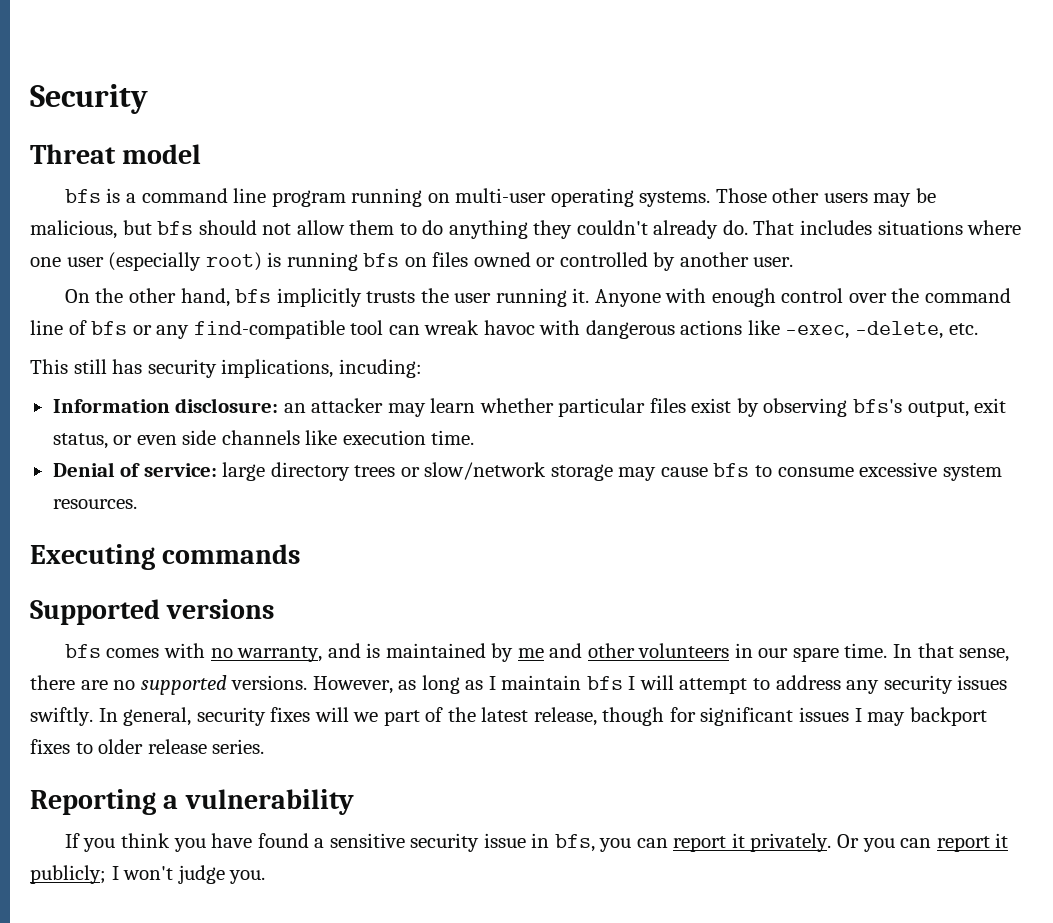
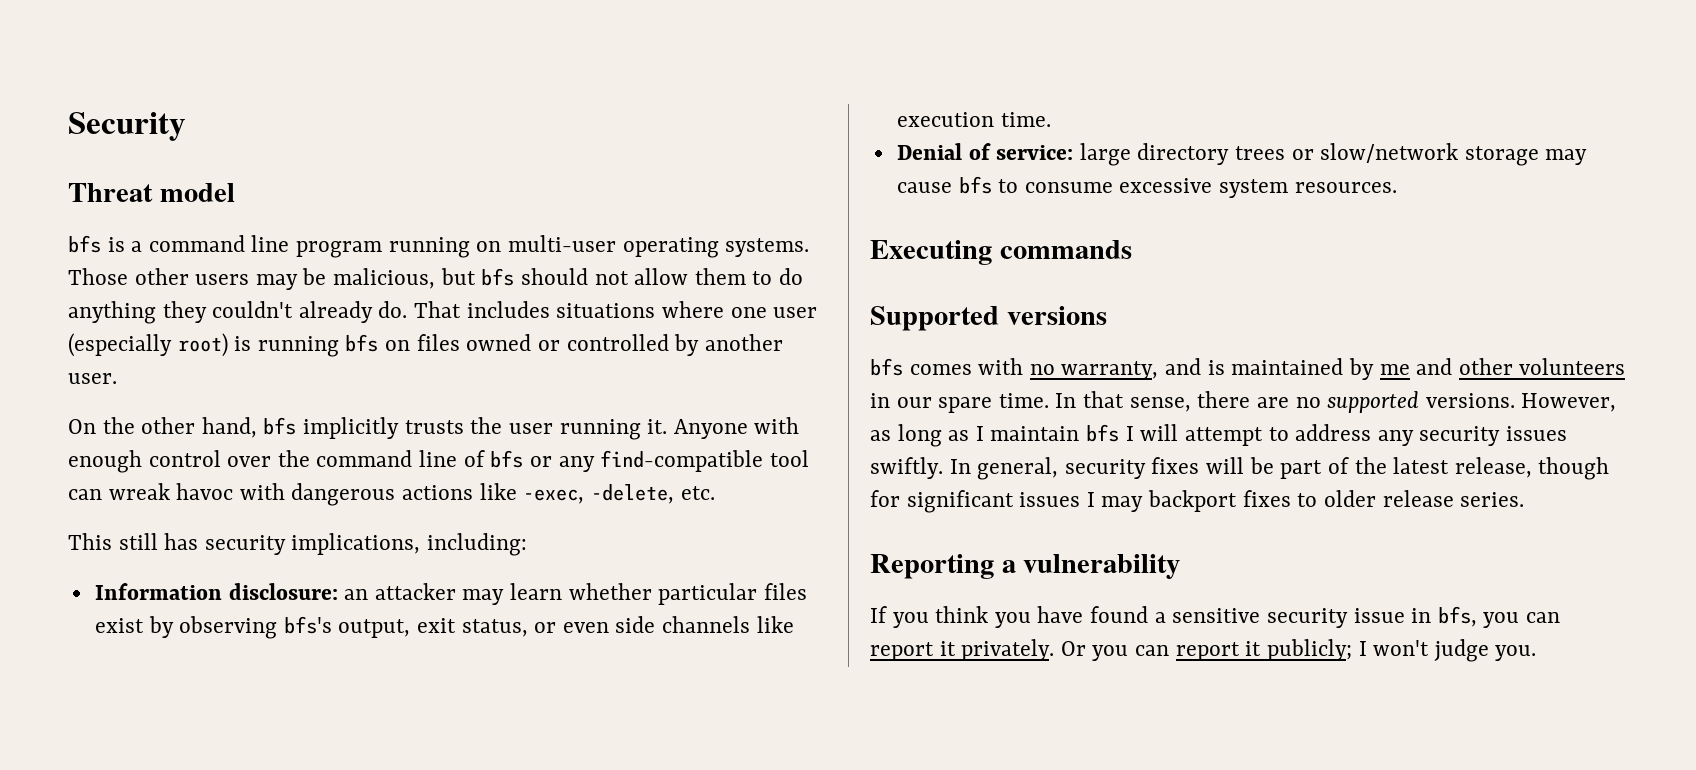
[338,359,422,378] incuding: -> [427,533,528,556] including:
[353,712,379,722] we -> [1249,457,1274,474] be

